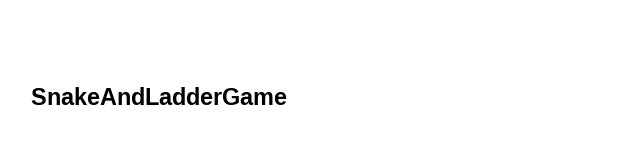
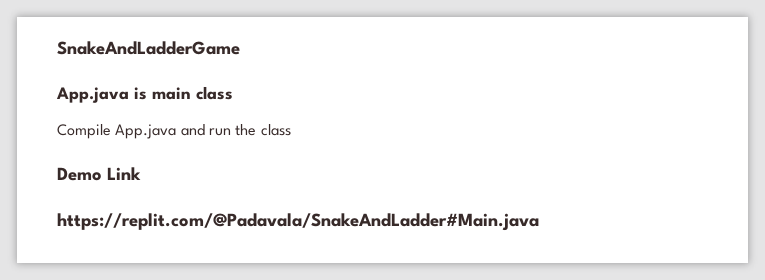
(287, 96) none -> [56,86,233,103] [57,124,291,139] [57,167,141,181] [57,213,539,231] // App.java is main class // Compile App.java and run the class // Demo Link // https://replit.com/@Padavala/SnakeAndLadder#Main.java

